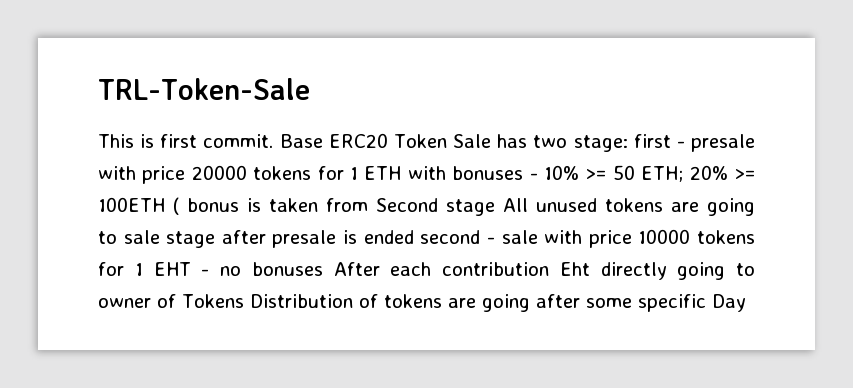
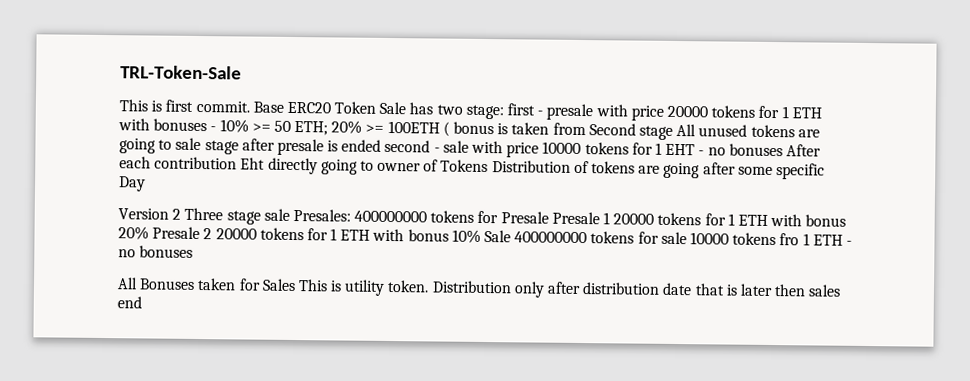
(746, 303) none -> [118,207,847,227] [118,226,852,246] [118,245,194,258] [117,277,842,298] [117,296,142,309] // Version 2 Three stage sale Presales: 400000000 tokens for Presale Presale 1 20000 tokens for 1 ETH with bonus 20% Presale 2 20000 tokens for 1 ETH with bonus 10% Sale 400000000 tokens for sale 10000 tokens fro 1 ETH - no bonuses // All Bonuses taken for Sales This is utility token. Distribution only after distribution date that is later then sales end

